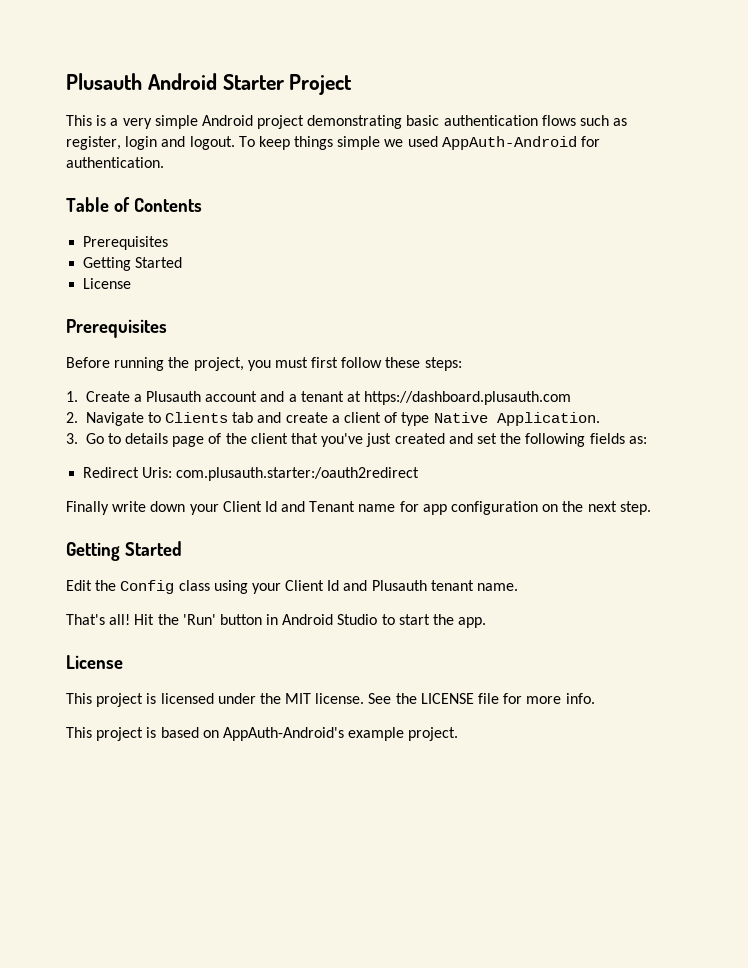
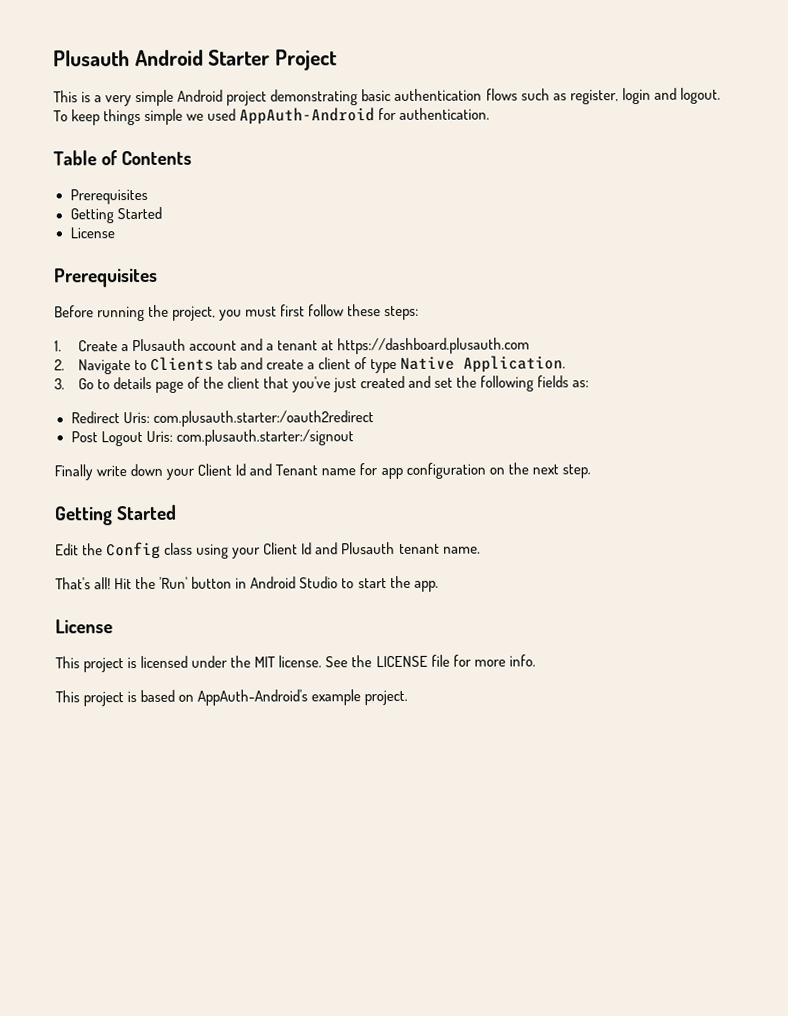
(420, 474) none -> [70,429,354,447] // Post Logout Uris: com.plusauth.starter:/signout

